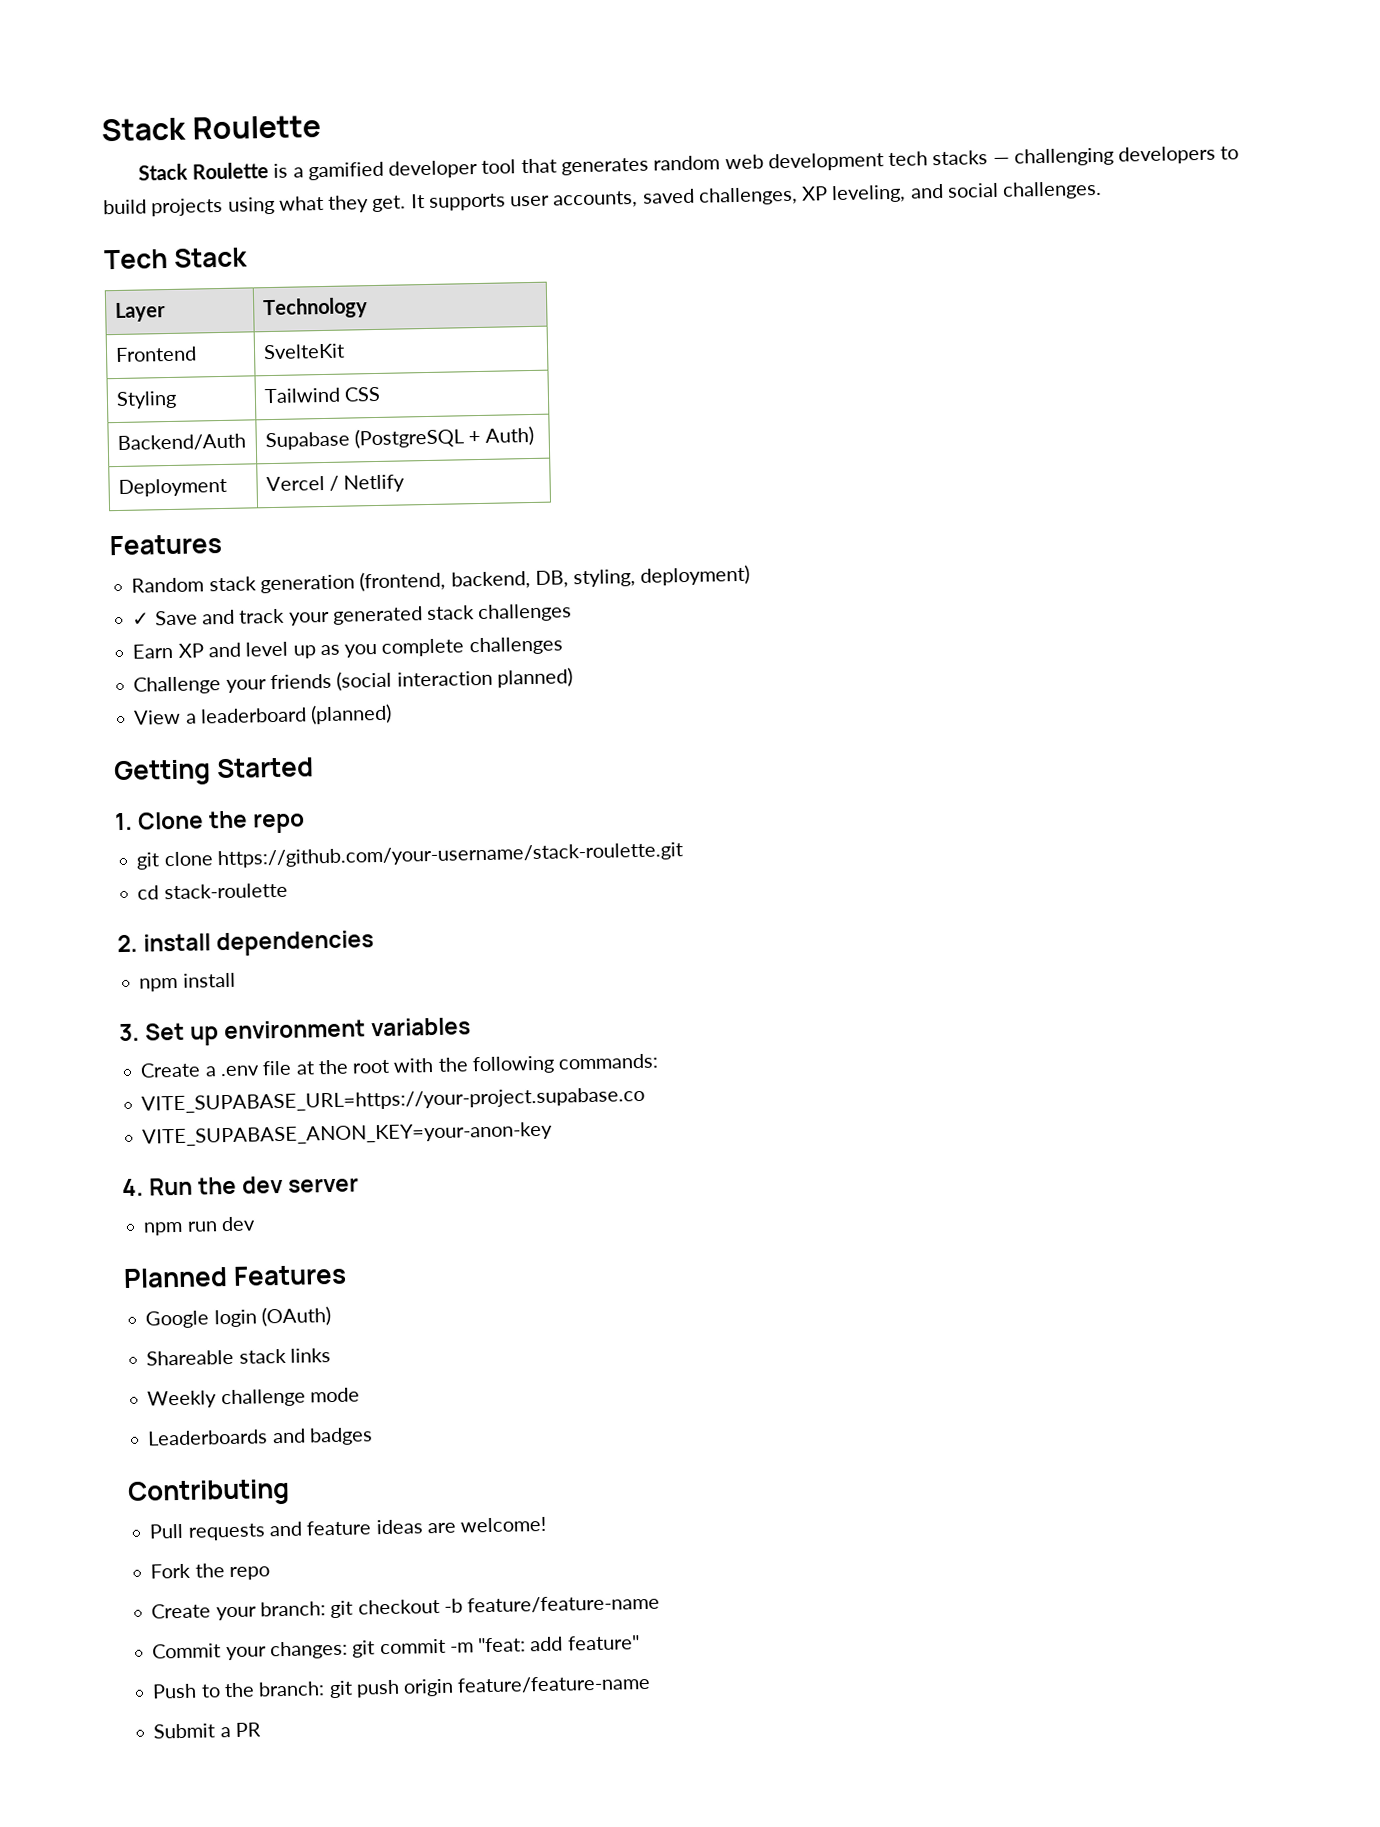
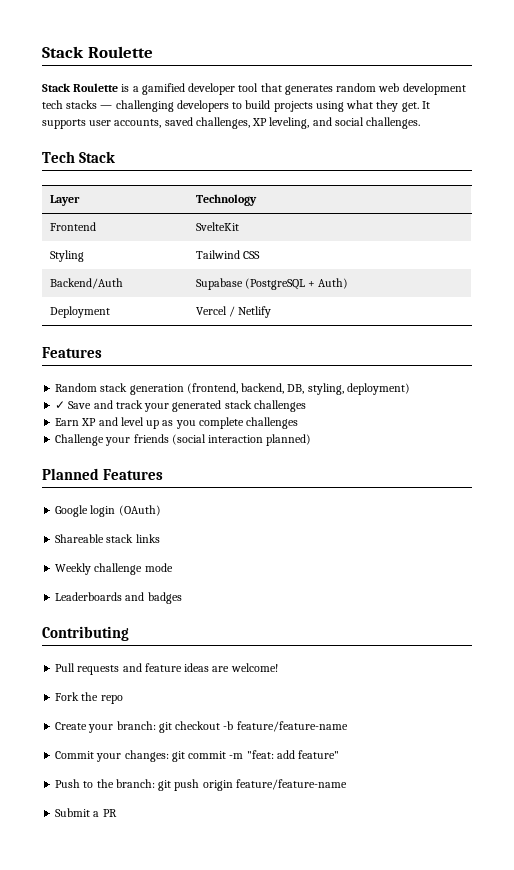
[133,703,393,725] [113,757,315,787] [114,810,306,834] [136,842,683,870] [137,882,288,900] [117,930,375,957] [139,972,236,992] [119,1017,472,1046] [140,1053,659,1078] [141,1086,646,1114] [142,1121,554,1147] [122,1175,360,1197] [143,1216,256,1236] // View a leaderboard (planned) // Getting Started // 1. Clone the repo // git clone https://github.com/your-username/stack-roulette.git // cd stack-roulette // 2. install dependencies // npm install // 3. Set up environment variables // Create a .env file at the root with the following commands: // VITE_SUPABASE_URL=https://your-project.supabase.co // VITE_SUPABASE_ANON_KEY=your-anon-key // 4. Run the dev server // npm run dev -> (312, 440) none

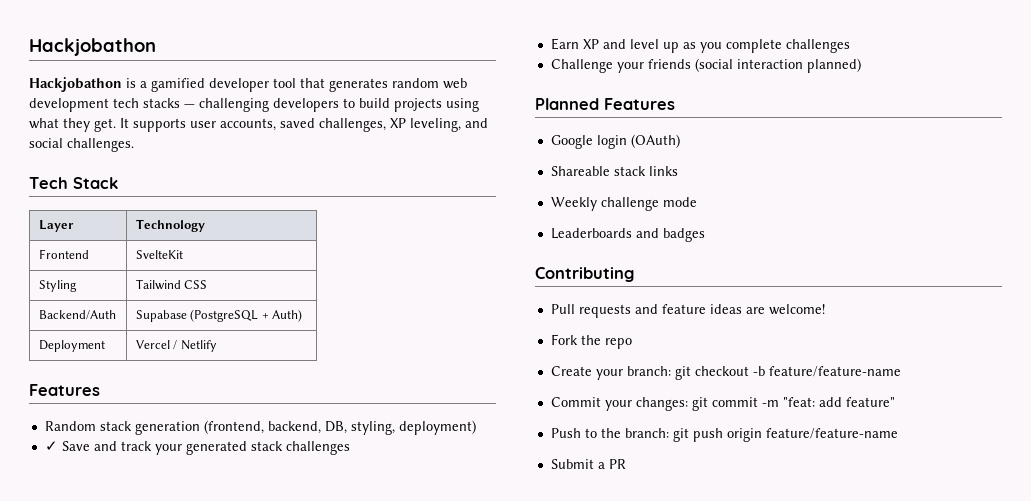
[42,46,153,58] [42,83,119,92] Stack Roulette // Stack Roulette -> [29,38,156,56] [29,77,122,92] Hackjobathon // Hackjobathon

